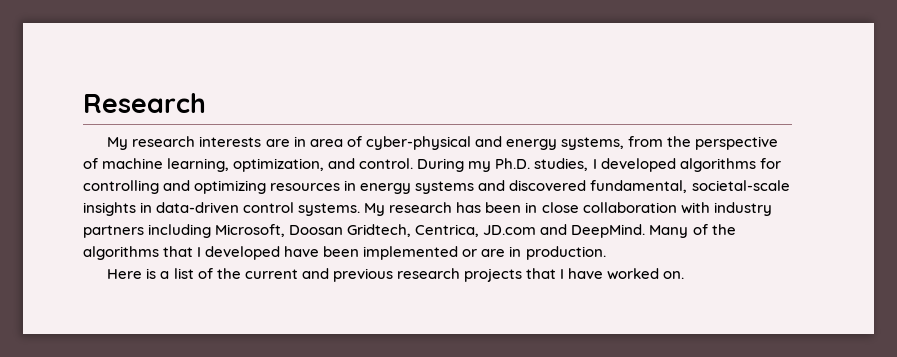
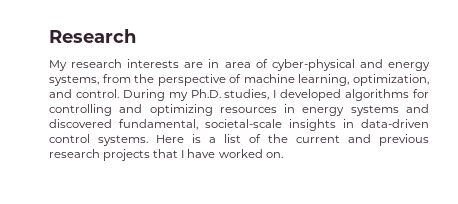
[364,202,772,216] [83,224,736,238] [83,246,606,260] My research has been in close collaboration with industry partners including Microsoft, Doosan Gridtech, Centrica, JD.com and DeepMind. Many of the algorithms that I developed have been implemented or are in production. // -> (148, 140) none

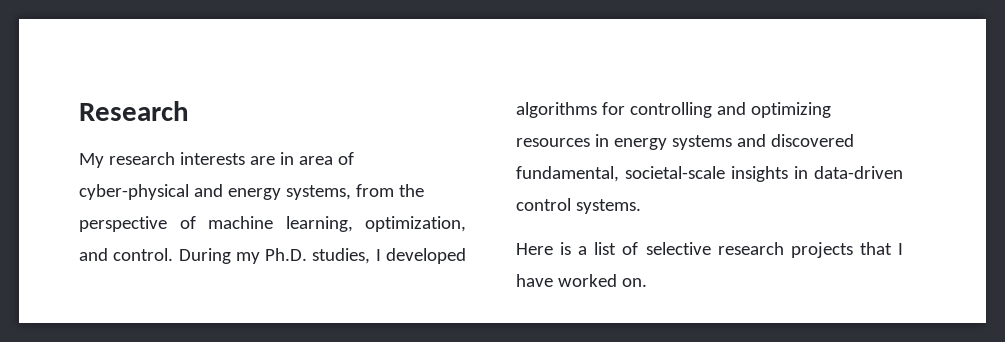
(148, 140) none -> (641, 206) //
[268,134,429,146] the current and previous -> [645,242,711,255] selective

